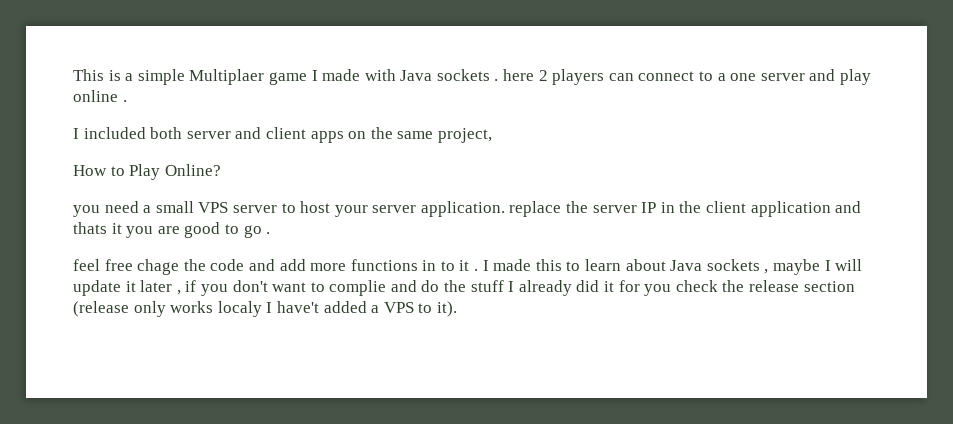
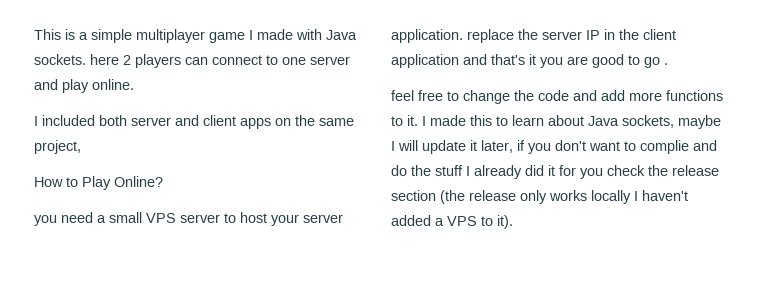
[189,69,265,85] Multiplaer -> [136,29,205,43] multiplayer
[436,69,499,81] sockets . -> [34,54,86,65] sockets.
[717,73,726,81] a -> (278, 60) none
[73,90,127,102] online . -> [92,79,134,90] online.
[73,222,107,234] thats -> [491,54,525,65] that's
[137,259,180,275] chage -> [447,90,510,104] to change
[422,260,479,271] in to it . -> [391,115,418,126] to it.
[706,259,769,274] sockets , -> [622,115,674,128] sockets,
[140,280,181,295] later , -> [481,140,513,153] later,
[73,301,319,317] (release only works localy I have't -> [440,190,688,204] (the release only works locally I haven't

